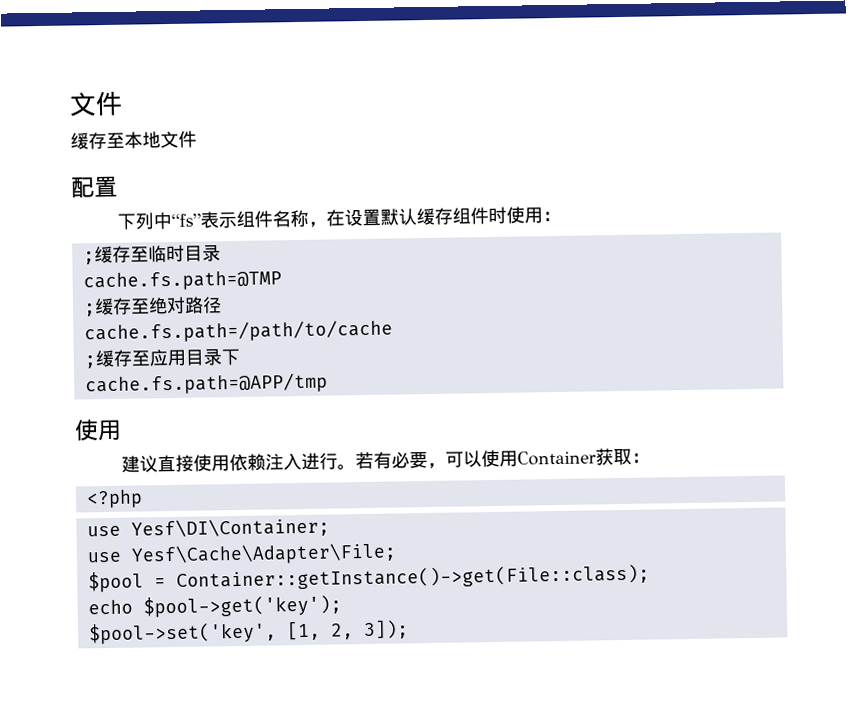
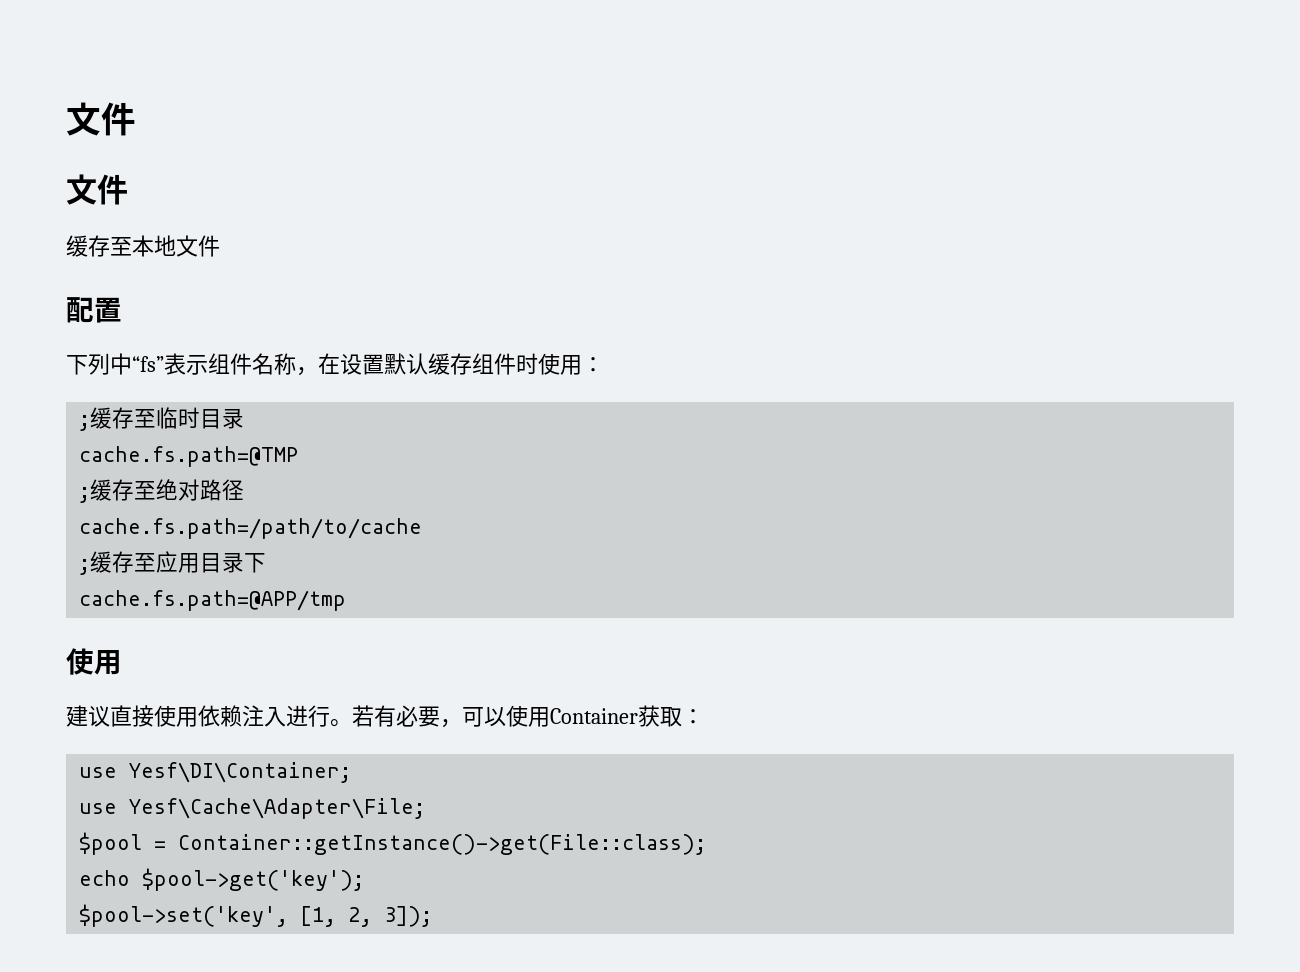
[69,90,123,117] 文件 -> [66,102,136,136] [66,174,128,205] 文件 // 文件
[85,489,143,509] // <?php -> (704, 716) none

